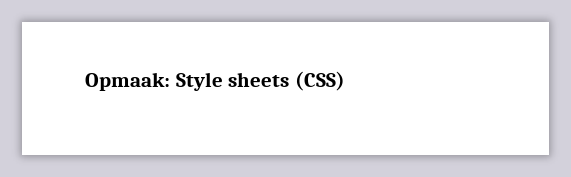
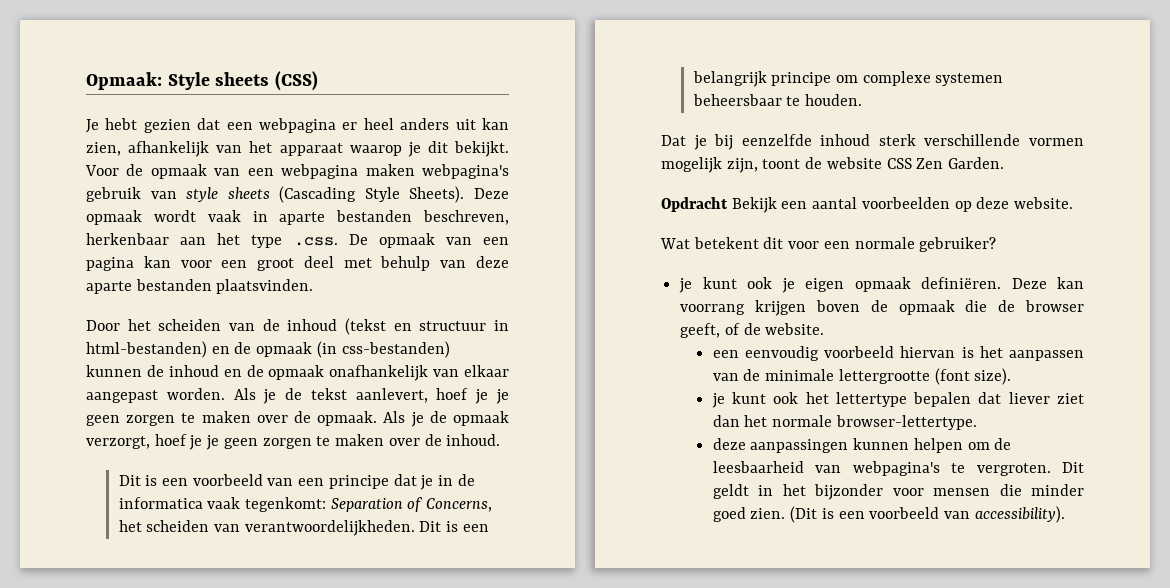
(346, 81) none -> [86,118,509,133] [86,141,509,157] [85,164,510,179] [86,186,509,203] [86,210,509,225] [86,233,509,248] [86,256,509,271] [86,279,314,294] [86,318,510,335] [86,341,450,358] [86,365,509,381] [86,388,509,404] [86,411,509,427] [86,434,501,450] [118,474,475,490] [118,497,493,512] [118,520,489,536] [692,71,1004,87] [692,94,862,106] [661,134,1084,150] [661,157,1005,173] [661,197,1074,213] [660,237,997,252] [679,277,1084,293] [680,300,1084,316] [680,323,825,338] [712,346,1084,361] [712,368,1012,385] [711,392,1084,408] [712,415,977,430] [712,438,1012,453] [712,461,1084,476] [712,484,1084,500] [712,506,1065,523] // Je hebt gezien dat een webpagina er heel anders uit kan zien, afhankelijk van het apparaat waarop je dit bekijkt. Voor de opmaak van een webpagina maken webpagina's gebruik van style sheets (Cascading Style Sheets). Deze opmaak wordt vaak in aparte bestanden beschreven, herkenbaar aan het type .css. De opmaak van een pagina kan voor een groot deel met behulp van deze aparte bestanden plaatsvinden. // Door het scheiden van de inhoud (tekst en structuur in html-bestanden) en de opmaak (in css-bestanden) kunnen de inhoud en de opmaak onafhankelijk van elkaar aangepast worden. Als je de tekst aanlevert, hoef je je geen zorgen te maken over de opmaak. Als je de opmaak verzorgt, hoef je je geen zorgen te maken over de inhoud. // Dit is een voorbeeld van een principe dat je in de informatica vaak tegenkomt: Separation of Concerns, het scheiden van verantwoordelijkheden. Dit is een belangrijk principe om complexe systemen beheersbaar te houden. // Dat je bij eenzelfde inhoud sterk verschillende vormen mogelijk zijn, toont de website CSS Zen Garden. // Opdracht Bekijk een aantal voorbeelden op deze website. // Wat betekent dit voor een normale gebruiker? // je kunt ook je eigen opmaak definiëren. Deze kan voorrang krijgen boven de opmaak die de browser geeft, of de website. // een eenvoudig voorbeeld hiervan is het aanpassen van de minimale lettergrootte (font size). // je kunt ook het lettertype bepalen dat liever ziet dan het normale browser-lettertype. // deze aanpassingen kunnen helpen om de leesbaarheid van webpagina's te vergroten. Dit geldt in het bijzonder voor mensen die minder goed zien. (Dit is een voorbeeld van accessibility).

